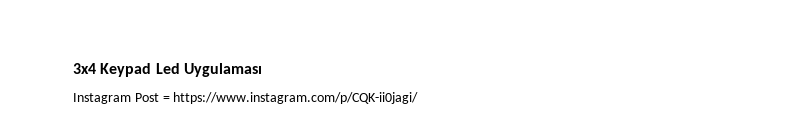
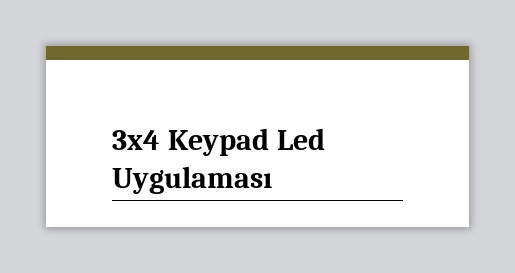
[73,92,419,104] // Instagram Post = https://www.instagram.com/p/CQK-ii0jagi/ -> (272, 180) none

